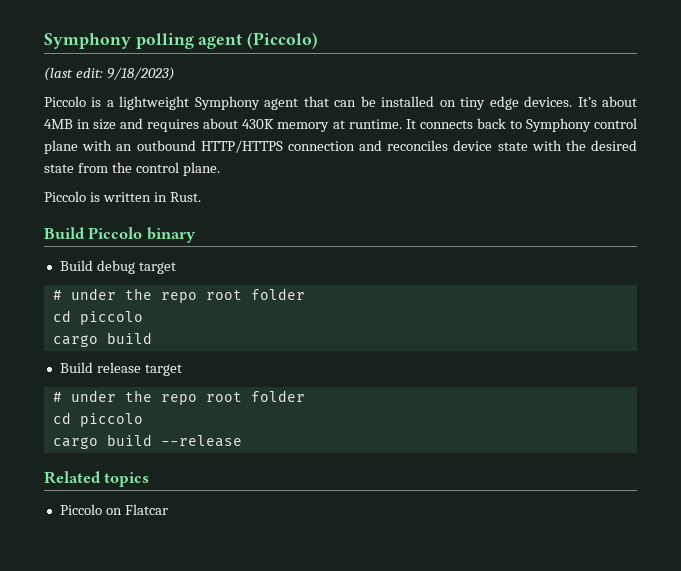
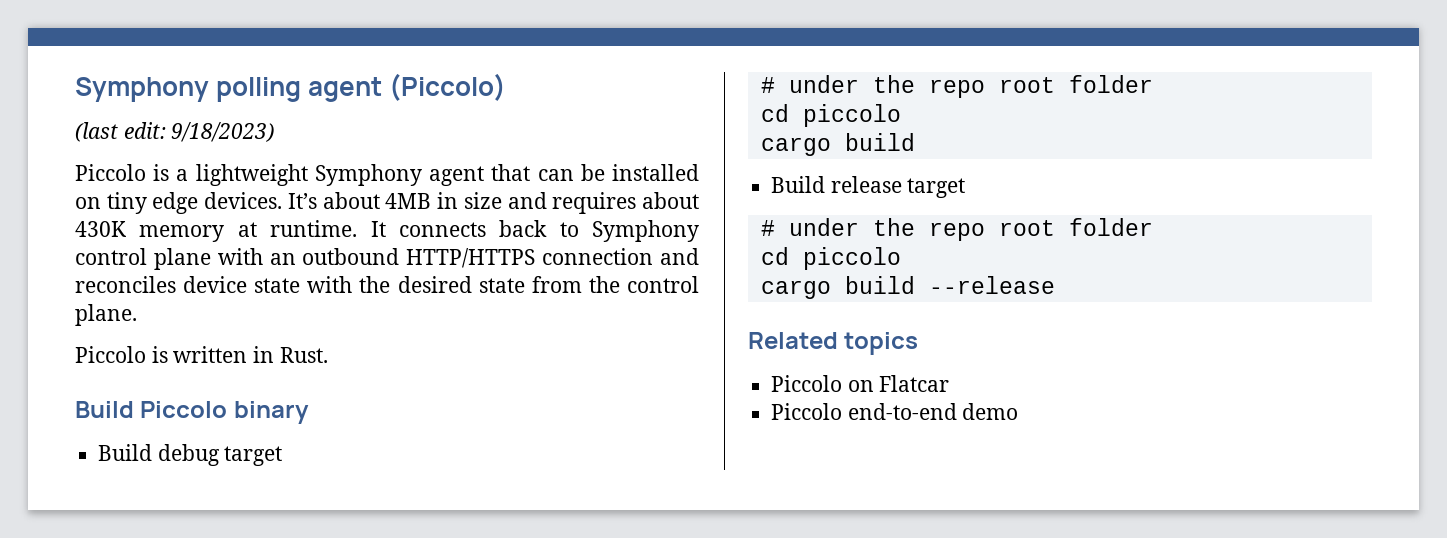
(168, 509) none -> [771,403,1019,420] // Piccolo end-to-end demo

